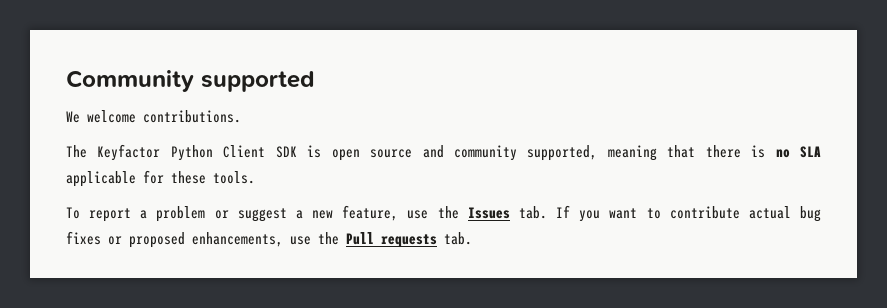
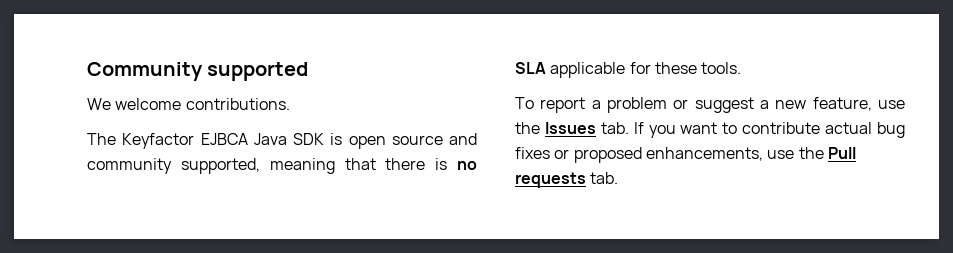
[170,145,266,161] Python Client -> [200,133,287,145] EJBCA Java

